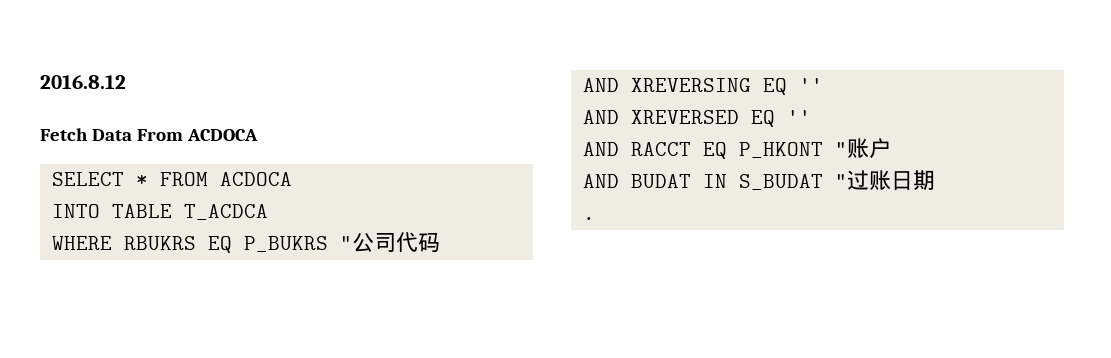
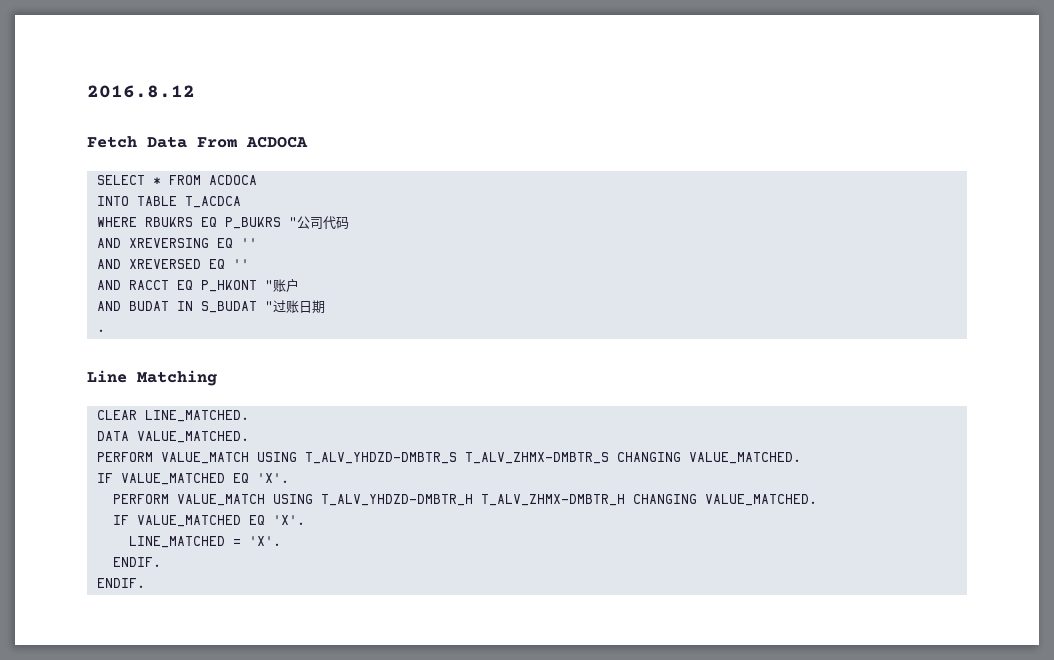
(595, 218) none -> [87,370,217,386] [97,410,250,422] [97,431,250,443] [97,452,802,464] [97,473,290,485] [113,494,818,506] [113,515,306,527] [129,536,282,548] [113,557,162,567] [97,578,146,588] // Line Matching // CLEAR LINE_MATCHED. // DATA VALUE_MATCHED. // PERFORM VALUE_MATCH USING T_ALV_YHDZD-DMBTR_S T_ALV_ZHMX-DMBTR_S CHANGING VALUE_MATCHED. // IF VALUE_MATCHED EQ 'X'. // PERFORM VALUE_MATCH USING T_ALV_YHDZD-DMBTR_H T_ALV_ZHMX-DMBTR_H CHANGING VALUE_MATCHED. // IF VALUE_MATCHED EQ 'X'. // LINE_MATCHED = 'X'. // ENDIF. // ENDIF.

